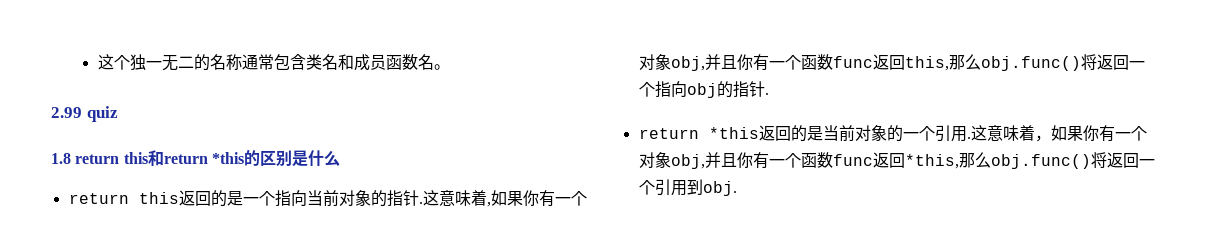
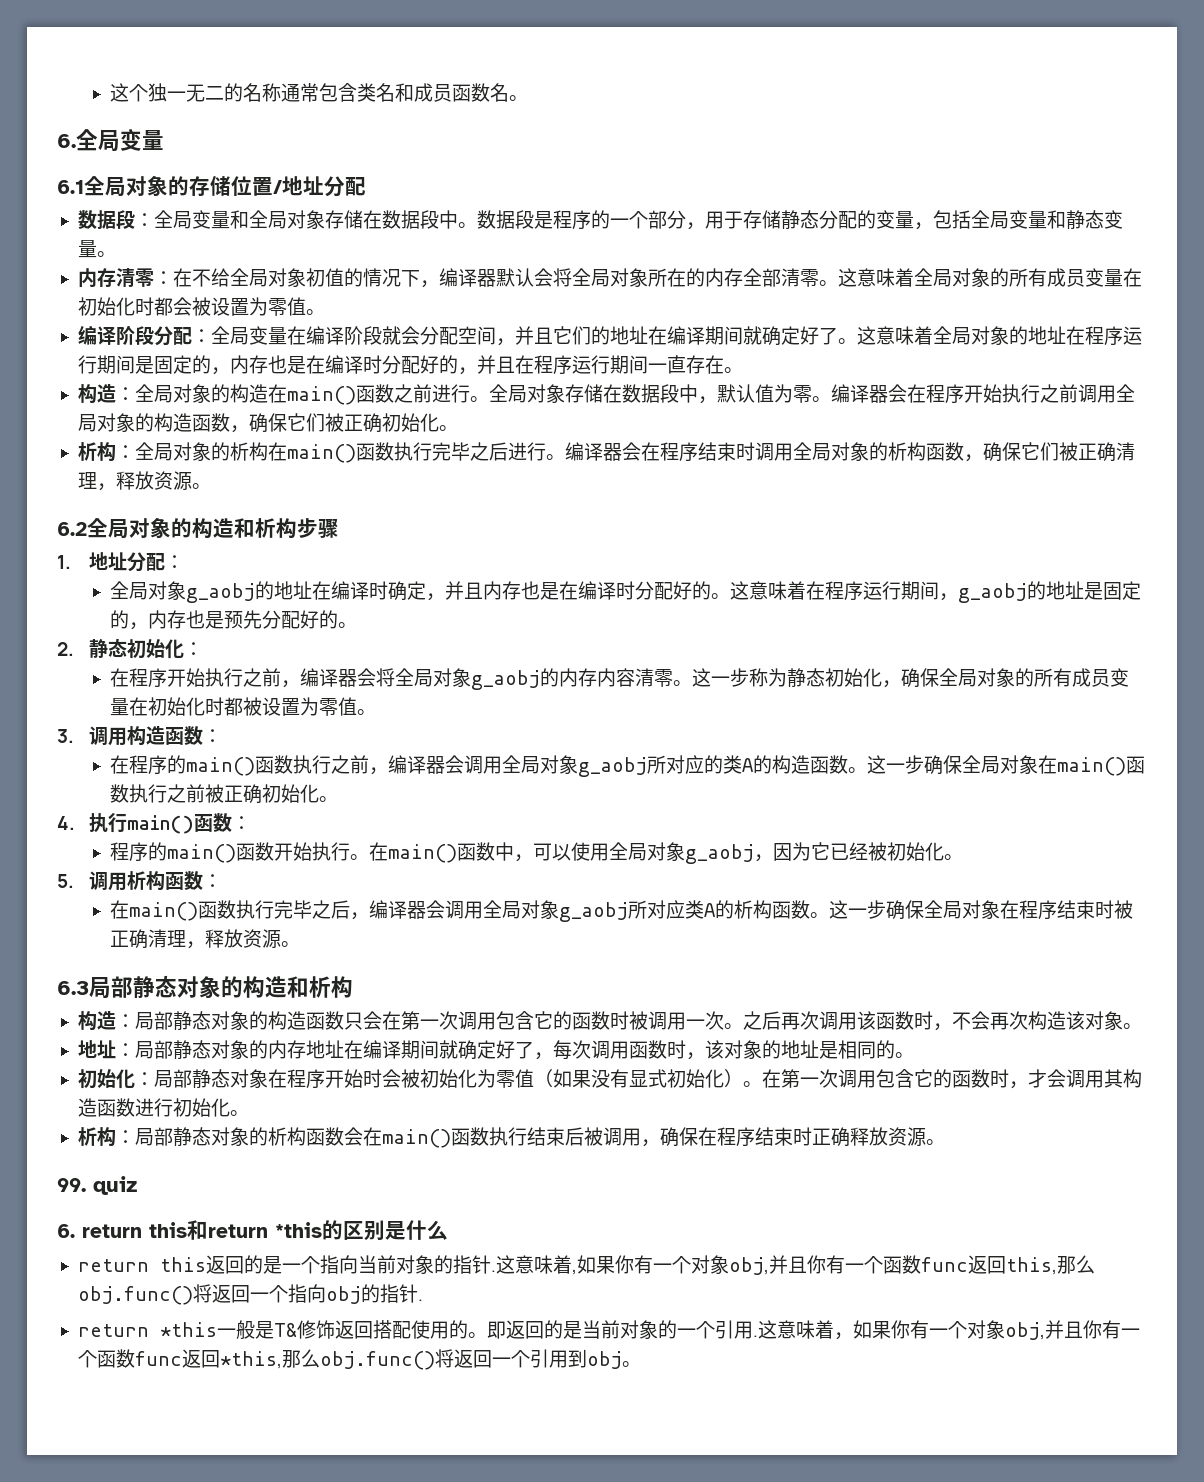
[51,107,82,118] 2.99 -> [57,129,164,152] [57,175,366,197] [77,210,1123,230] [77,240,116,258] [77,268,1142,288] [77,297,325,316] [77,325,1142,346] [77,355,743,375] [77,384,1135,405] [77,413,458,433] [77,442,1135,463] [77,471,211,491] [57,517,339,539] [57,552,185,572] [110,581,1142,603] [110,610,358,630] [57,638,204,659] [110,668,1130,690] [110,697,377,716] [57,726,223,746] [110,755,1146,777] [110,784,339,804] [57,813,252,834] [110,842,964,864] [57,871,223,891] [110,900,1134,922] [110,929,301,949] [57,975,353,999] [77,1011,1142,1031] [77,1040,914,1060] [77,1069,1142,1089] [77,1098,249,1117] [77,1127,945,1148] [57,1178,86,1192] 6.全局变量 // 6.1全局对象的存储位置/地址分配 // 数据段：全局变量和全局对象存储在数据段中。数据段是程序的一个部分，用于存储静态分配的变量，包括全局变量和静态变量。 // 内存清零：在不给全局对象初值的情况下，编译器默认会将全局对象所在的内存全部清零。这意味着全局对象的所有成员变量在初始化时都会被设置为零值。 // 编译阶段分配：全局变量在编译阶段就会分配空间，并且它们的地址在编译期间就确定好了。这意味着全局对象的地址在程序运行期间是固定的，内存也是在编译时分配好的，并且在程序运行期间一直存在。 // 构造：全局对象的构造在main()函数之前进行。全局对象存储在数据段中，默认值为零。编译器会在程序开始执行之前调用全局对象的构造函数，确保它们被正确初始化。 // 析构：全局对象的析构在main()函数执行完毕之后进行。编译器会在程序结束时调用全局对象的析构函数，确保它们被正确清理，释放资源。 // 6.2全局对象的构造和析构步骤 // 1.地址分配： // 全局对象g_aobj的地址在编译时确定，并且内存也是在编译时分配好的。这意味着在程序运行期间，g_aobj的地址是固定的，内存也是预先分配好的。 // 2.静态初始化： // 在程序开始执行之前，编译器会将全局对象g_aobj的内存内容清零。这一步称为静态初始化，确保全局对象的所有成员变量在初始化时都被设置为零值。 // 3.调用构造函数： // 在程序的main()函数执行之前，编译器会调用全局对象g_aobj所对应的类A的构造函数。这一步确保全局对象在main()函数执行之前被正确初始化。 // 4.执行main()函数： // 程序的main()函数开始执行。在main()函数中，可以使用全局对象g_aobj，因为它已经被初始化。 // 5.调用析构函数： // 在main()函数执行完毕之后，编译器会调用全局对象g_aobj所对应类A的析构函数。这一步确保全局对象在程序结束时被正确清理，释放资源。 // 6.3局部静态对象的构造和析构 // 构造：局部静态对象的构造函数只会在第一次调用包含它的函数时被调用一次。之后再次调用该函数时，不会再次构造该对象。 // 地址：局部静态对象的内存地址在编译期间就确定好了，每次调用函数时，该对象的地址是相同的。 // 初始化：局部静态对象在程序开始时会被初始化为零值（如果没有显式初始化）。在第一次调用包含它的函数时，才会调用其构造函数进行初始化。 // 析构：局部静态对象的析构函数会在main()函数执行结束后被调用，确保在程序结束时正确释放资源。 // 99.
[51,153,71,164] 1.8 -> [57,1224,75,1238] 6.
(759, 133) none -> [216,1320,506,1339] 一般是T&修饰返回搭配使用的。即
[702,181,737,196] obj. -> [586,1351,641,1369] obj。

